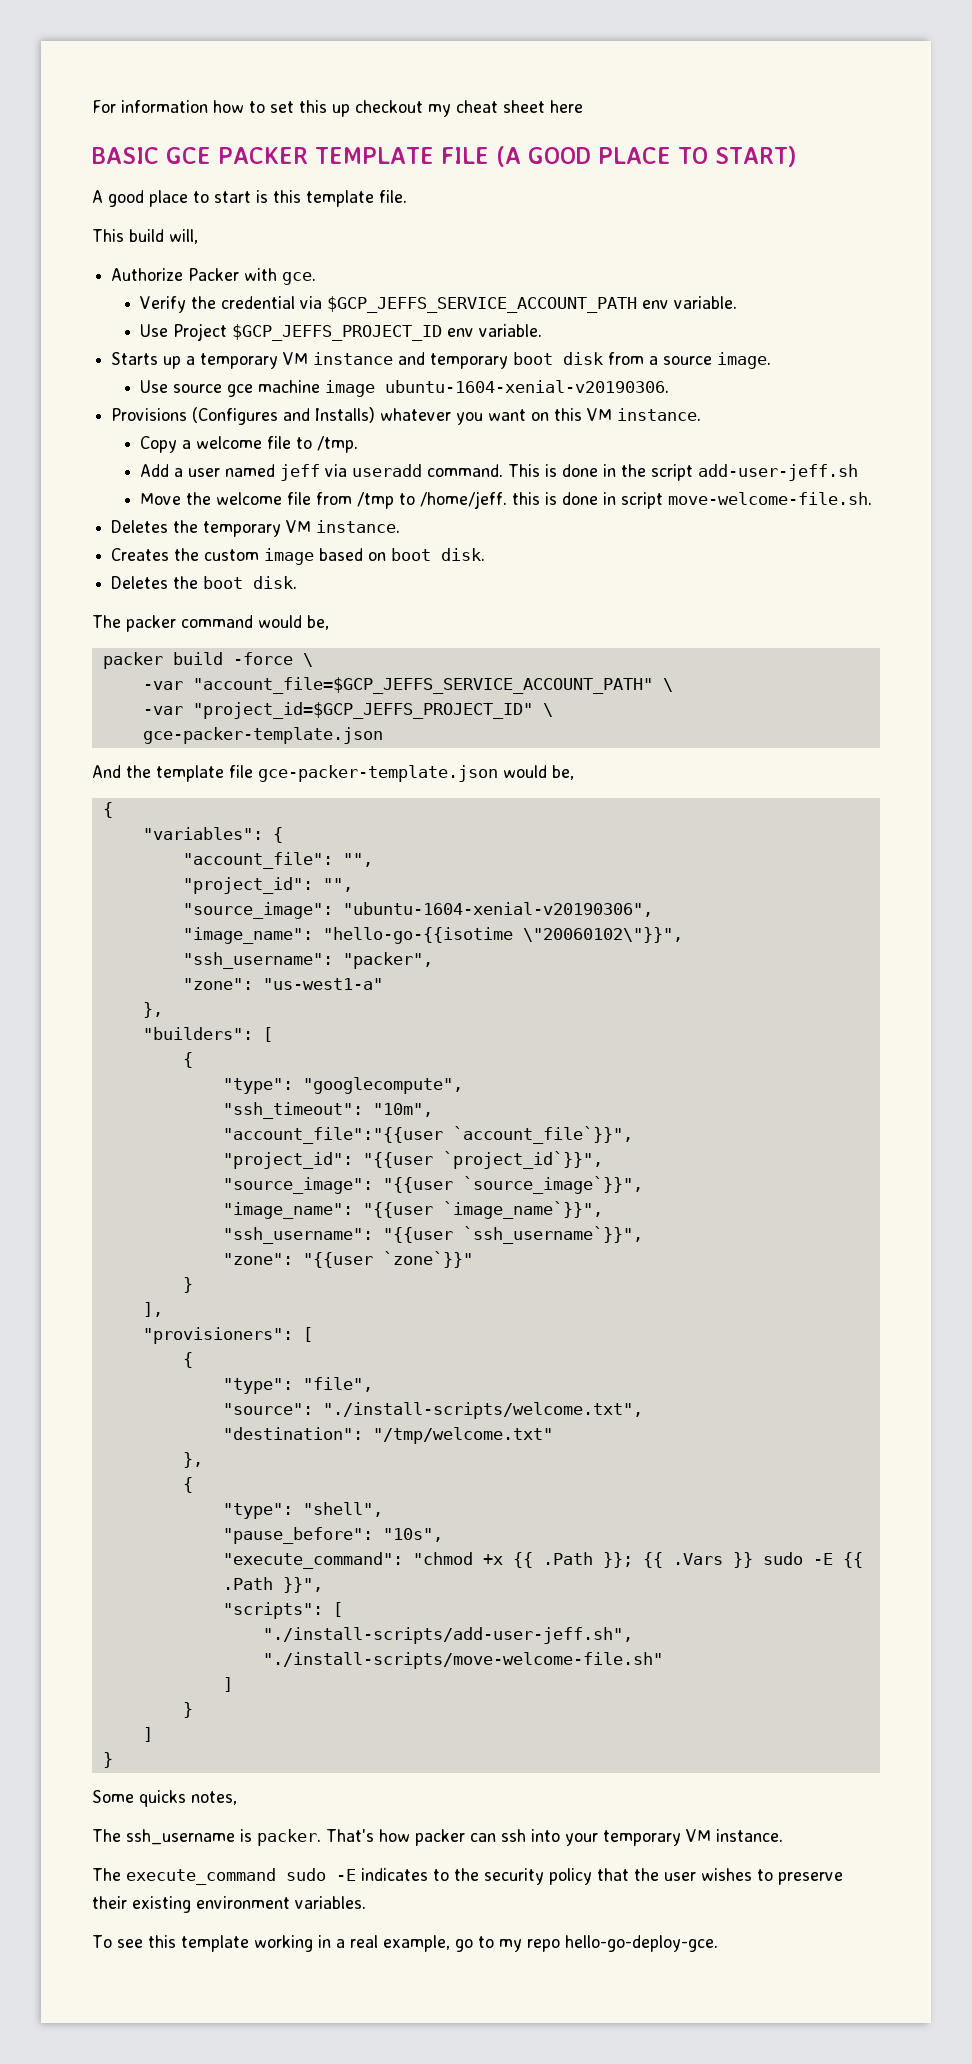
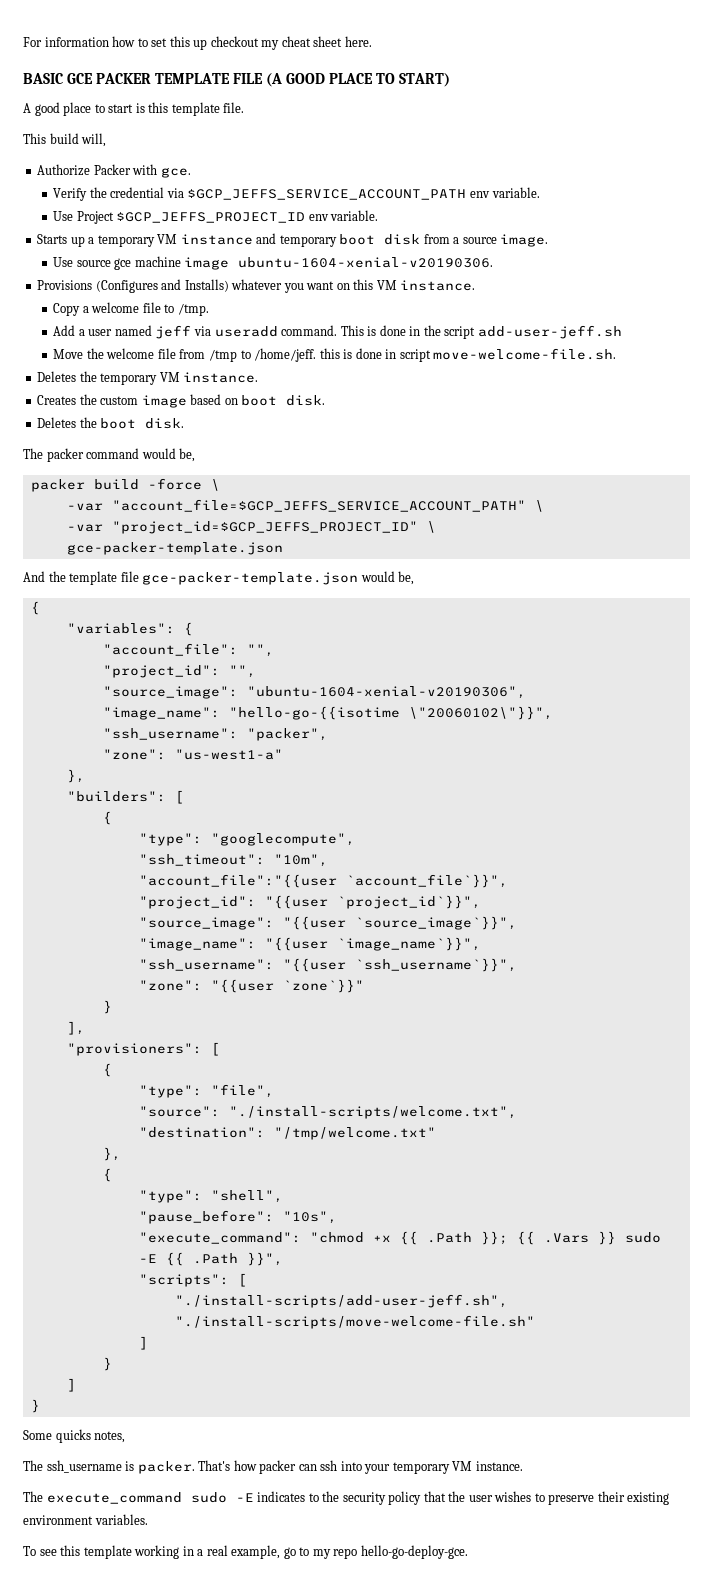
[550,100,583,113] here -> [344,36,372,47] here.

